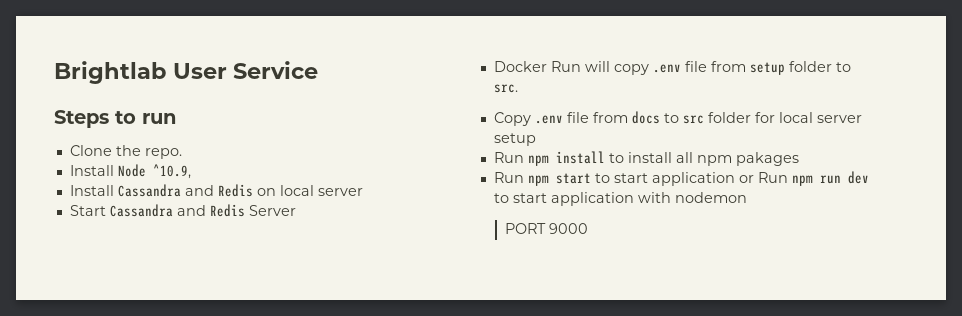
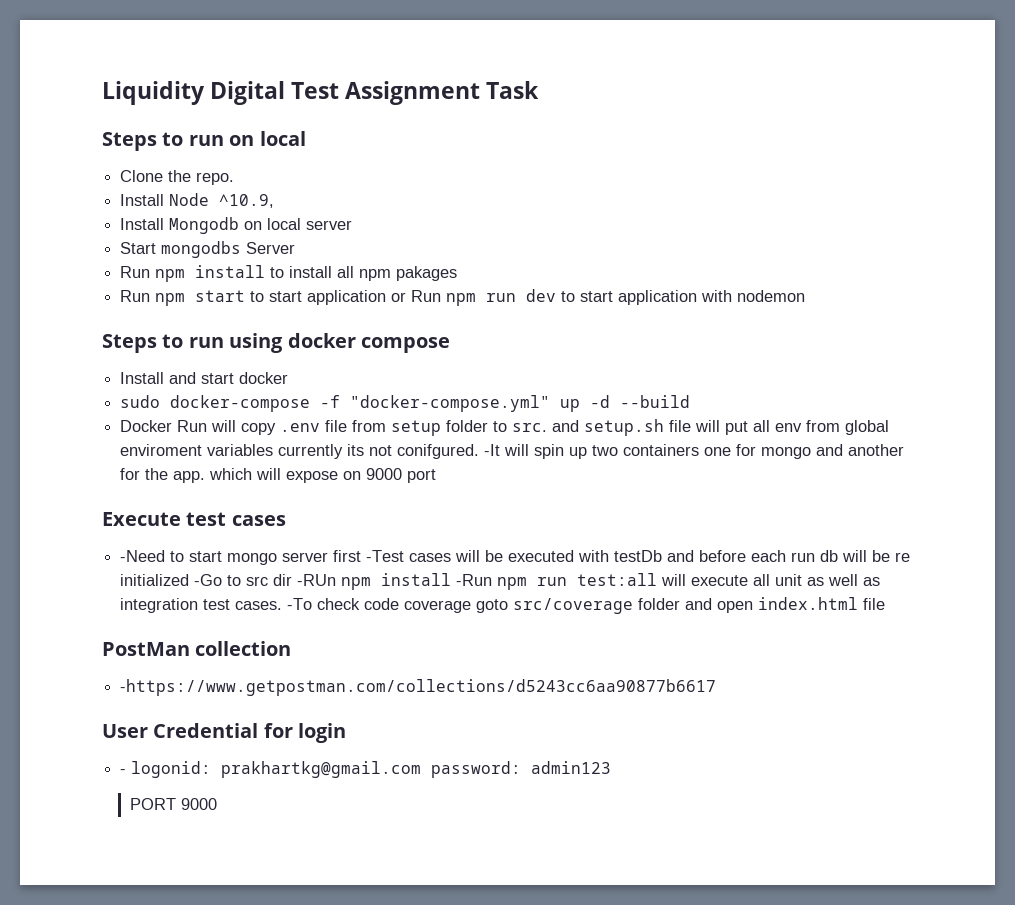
[54,61,319,84] [54,110,176,128] Brightlab User Service // Steps to run -> [102,81,540,105] [102,131,306,151] Liquidity Digital Test Assignment Task // Steps to run on local
[117,184,253,197] Cassandra and Redis -> [169,217,240,234] Mongodb
[109,204,296,217] [493,61,851,75] [493,84,518,93] [493,111,862,126] [493,133,536,146] Cassandra and Redis Server // Docker Run will copy .env file from setup folder to src. // Copy .env file from docs to src folder for local server setup -> [161,241,296,258] mongodbs Server
(747, 197) none -> [102,333,450,353] [120,372,289,384] [120,395,691,412] [120,419,890,436] [120,444,905,459] [120,468,437,483] [102,512,286,526] [120,550,911,565] [120,573,881,590] [120,597,886,614] [102,641,292,656] [120,679,717,696] [102,723,347,743] [120,761,612,778] // Steps to run using docker compose // Install and start docker // sudo docker-compose -f "docker-compose.yml" up -d --build // Docker Run will copy .env file from setup folder to src. and setup.sh file will put all env from global enviroment variables currently its not conifgured. -It will spin up two containers one for mongo and another for the app. which will expose on 9000 port // Execute test cases // -Need to start mongo server first -Test cases will be executed with testDb and before each run db will be re initialized -Go to src dir -RUn npm install -Run npm run test:all will execute all unit as well as integration test cases. -To check code coverage goto src/coverage folder and open index.html file // PostMan collection // -https://www.getpostman.com/collections/d5243cc6aa90877b6617 // User Credential for login // - logonid: prakhartkg@gmail.com password: admin123

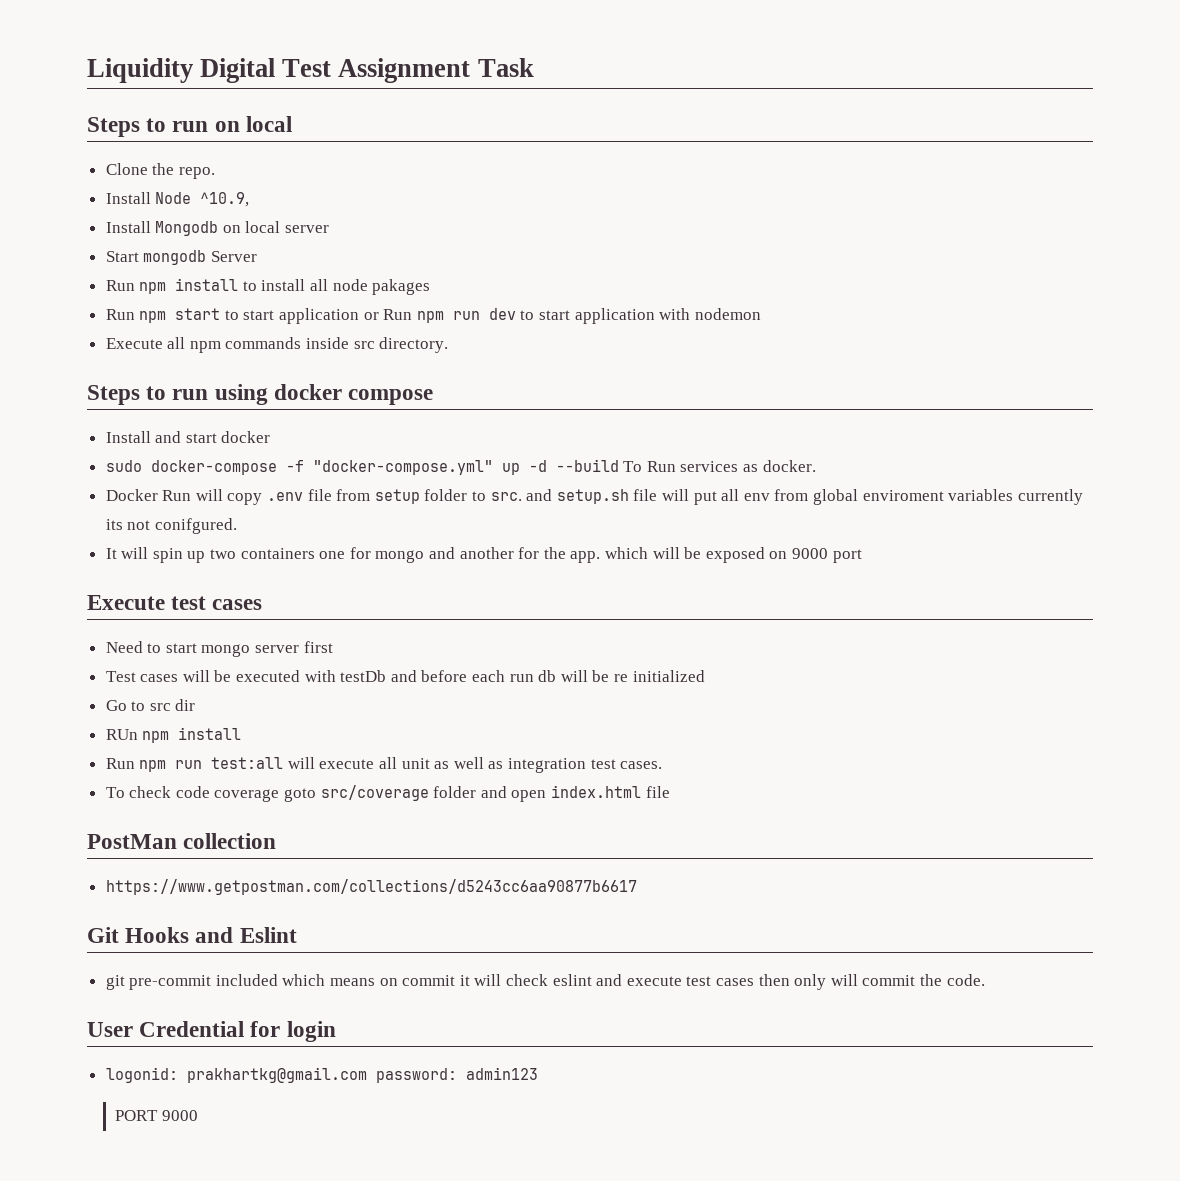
[161,241,242,258] mongodbs -> [143,250,207,265] mongodb
[359,269,392,281] npm -> [332,279,368,291] node
(806, 296) none -> [105,337,449,353] // Execute all npm commands inside src directory.
(691, 401) none -> [623,460,816,472] To Run services as docker.
[484,444,501,456] -It -> [105,548,117,559] // It
[286,471,339,483] expose -> [684,547,765,563] be exposed
[120,550,166,562] -Need -> [105,641,143,653] Need
[366,550,405,562] -Test -> [105,671,136,682] // Test
[194,574,223,586] -Go -> [105,700,127,711] // Go
[297,573,493,590] -RUn npm install -Run -> [105,727,242,743] [105,758,135,769] // RUn npm install // Run
[287,598,313,610] -To -> [105,787,125,798] // To
[120,679,717,696] -https://www.getpostman.com/collections/d5243cc6aa90877b6617 -> [105,879,637,895] [87,927,297,943] [105,974,985,990] https://www.getpostman.com/collections/d5243cc6aa90877b6617 // Git Hooks and Eslint // git pre-commit included which means on commit it will check eslint and execute test cases then only will commit the code.
[120,769,127,774] - -> (336, 1031) none

